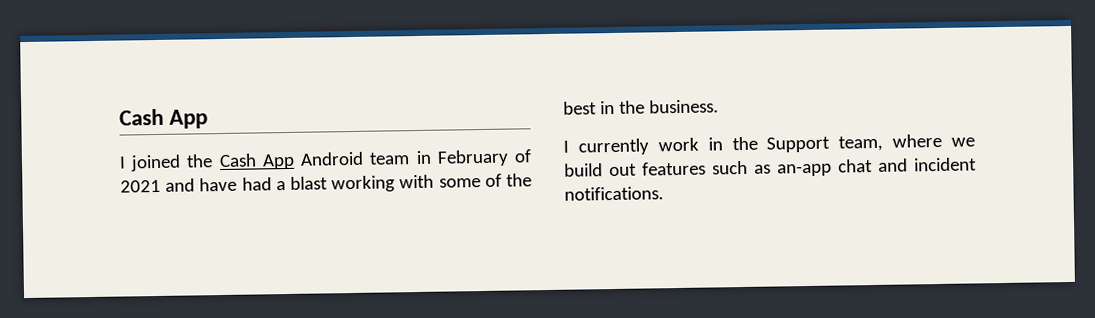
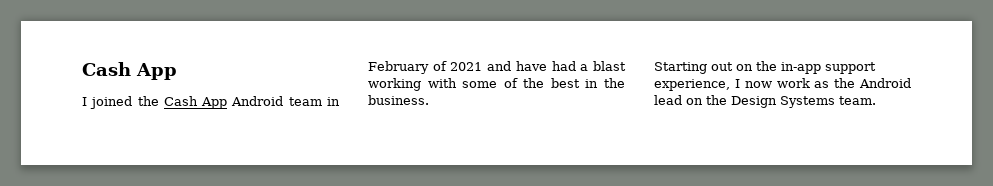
[563,133,975,156] [564,157,977,177] [564,186,664,201] I currently work in the Support team, where we build out features such as an-app chat and incident notifications. -> [654,61,876,74] [654,78,911,91] [654,95,876,108] Starting out on the in-app support experience, I now work as the Android lead on the Design Systems team.

